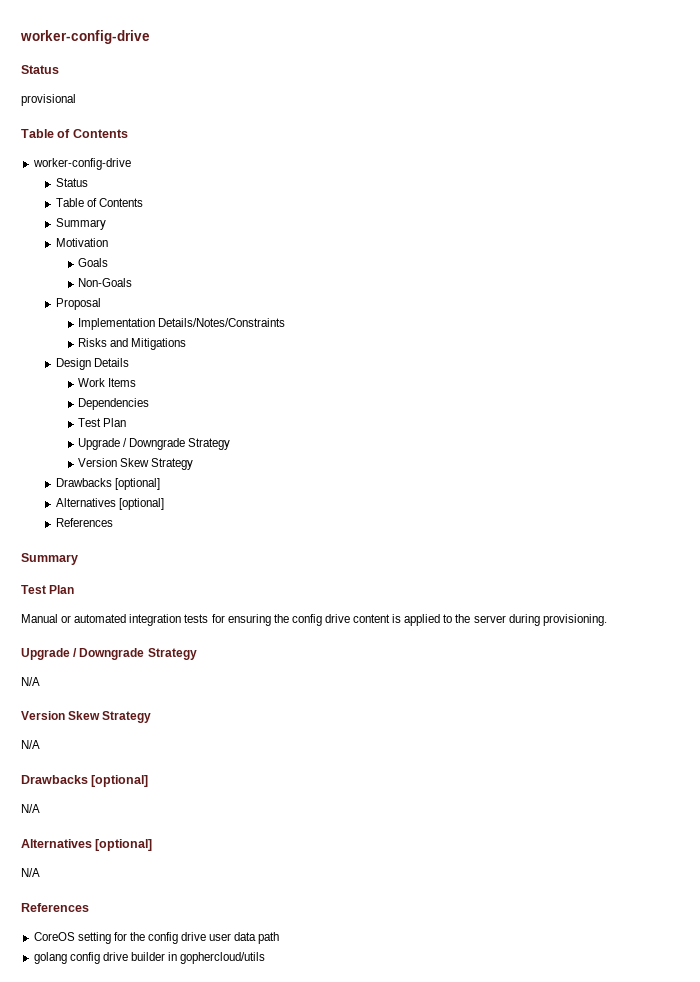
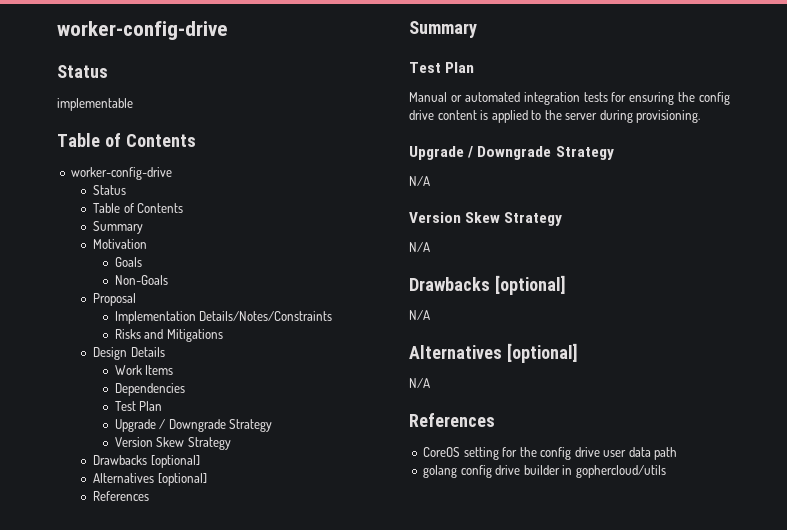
[20,30,150,44] [21,65,59,74] [21,94,76,106] worker-config-drive // Status // provisional -> [57,21,228,40] [57,65,108,78] [57,98,133,111] worker-config-drive // Status // implementable

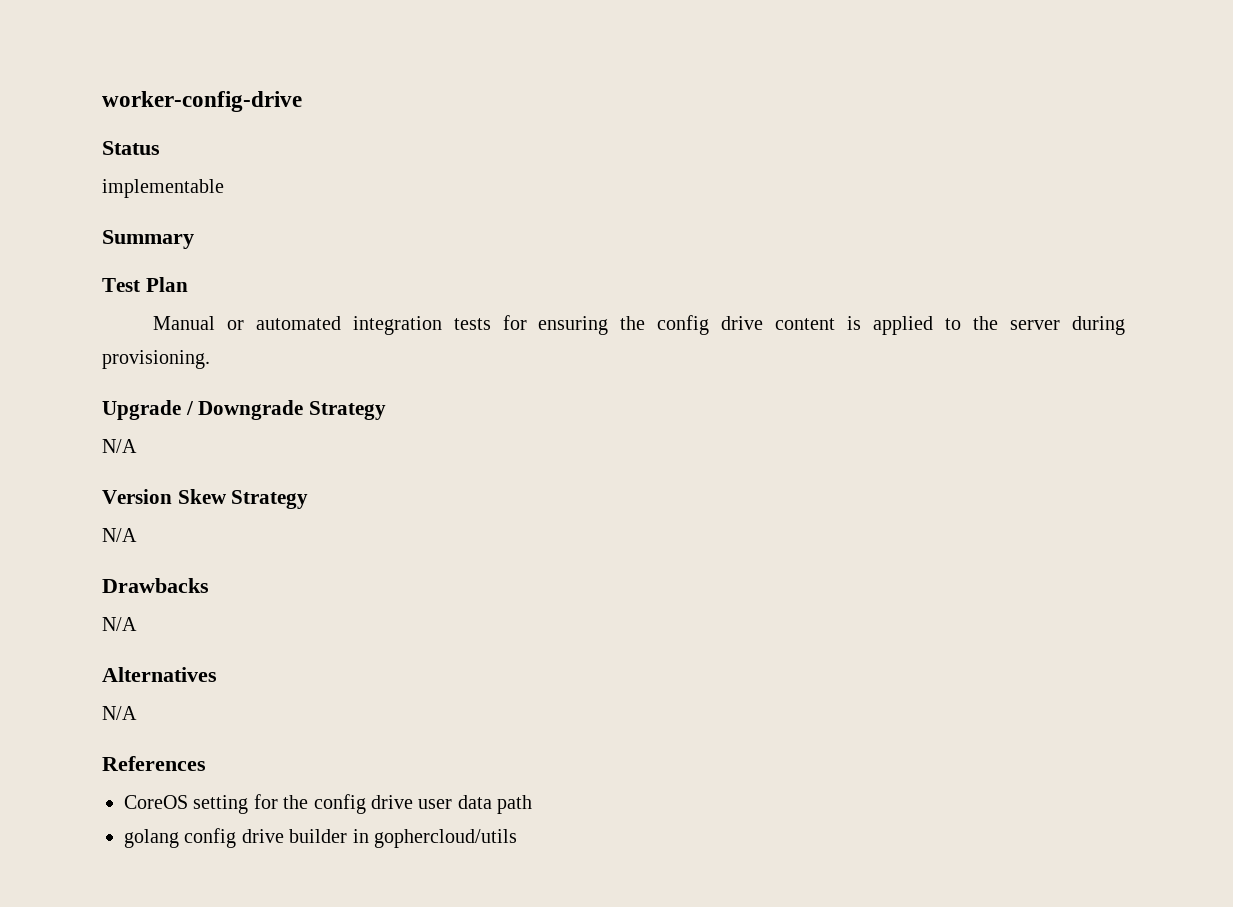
[57,133,196,147] [71,167,173,180] [93,185,127,195] [93,203,184,213] [93,221,144,234] [93,239,148,249] [114,257,142,267] [114,275,168,285] [93,293,137,306] [114,311,333,324] [114,329,223,342] [93,347,165,360] [114,365,174,375] [114,383,185,396] [114,401,163,411] [114,419,273,432] [114,437,231,450] [93,455,200,468] [93,473,207,486] [93,491,150,501] // Table of Contents // worker-config-drive // Status // Table of Contents // Summary // Motivation // Goals // Non-Goals // Proposal // Implementation Details/Notes/Constraints // Risks and Mitigations // Design Details // Work Items // Dependencies // Test Plan // Upgrade / Downgrade Strategy // Version Skew Strategy // Drawbacks [optional] // Alternatives [optional] // References -> (224, 188) none
[494,275,566,295] [optional] -> (209, 585) none
[506,343,578,363] [optional] -> (217, 674) none

